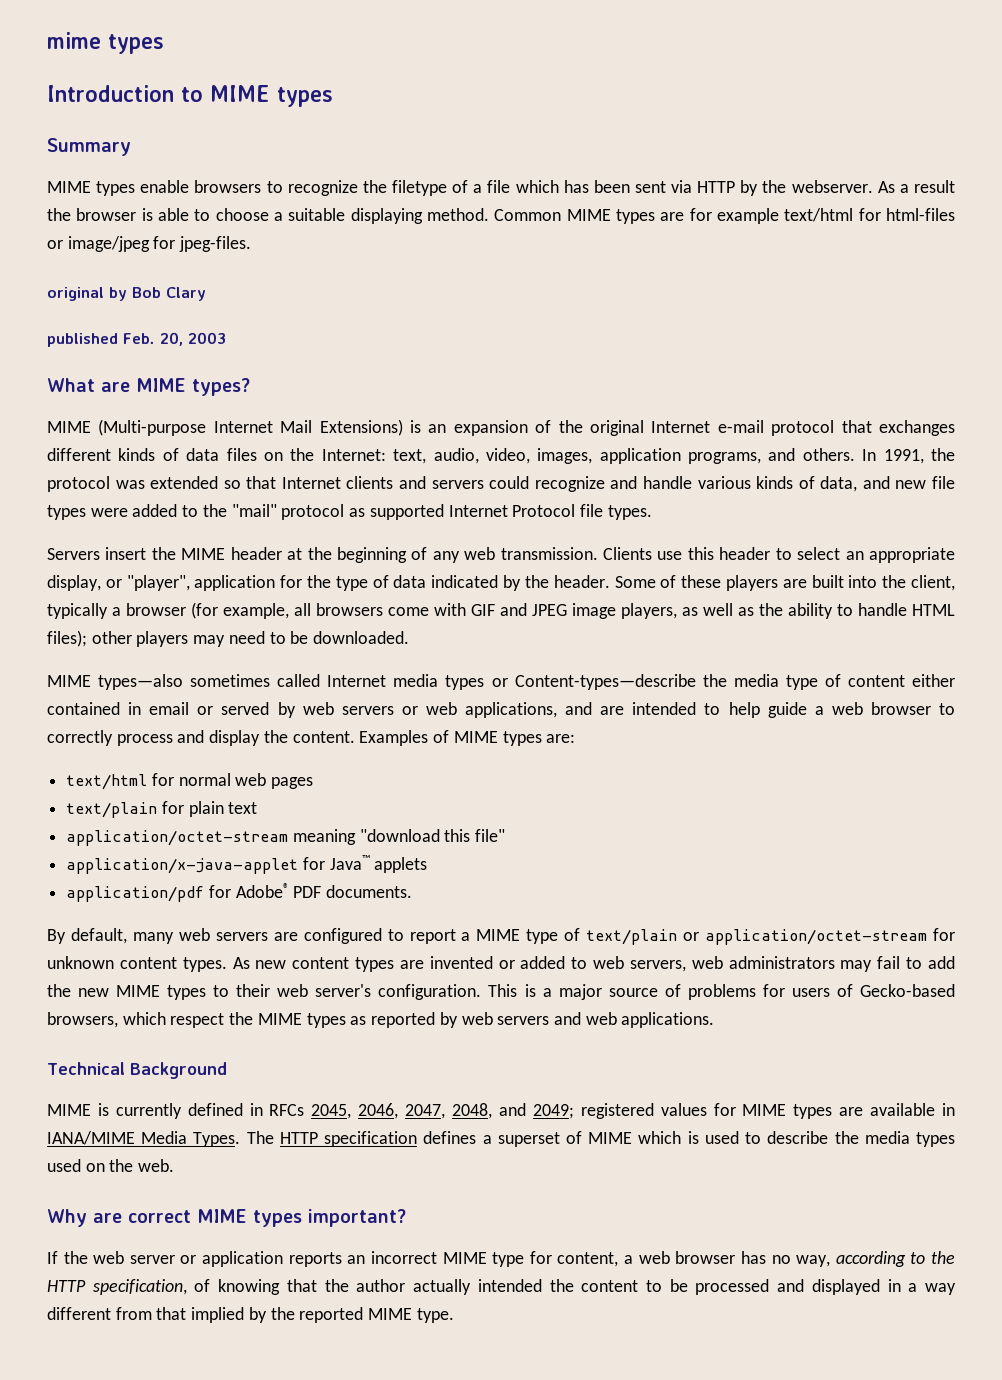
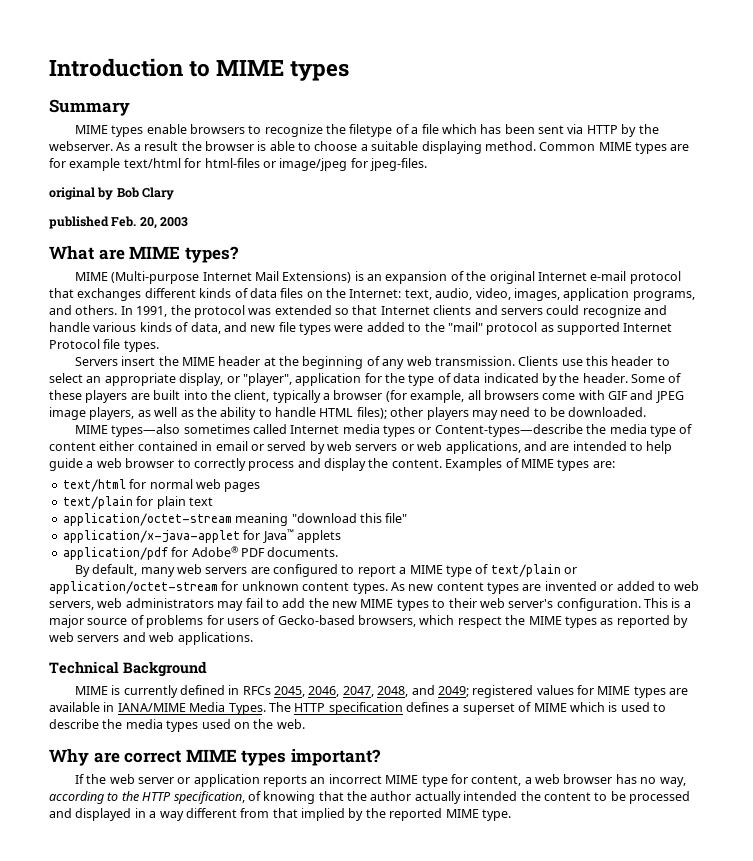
[47,32,164,54] mime types // -> (49, 67) none

